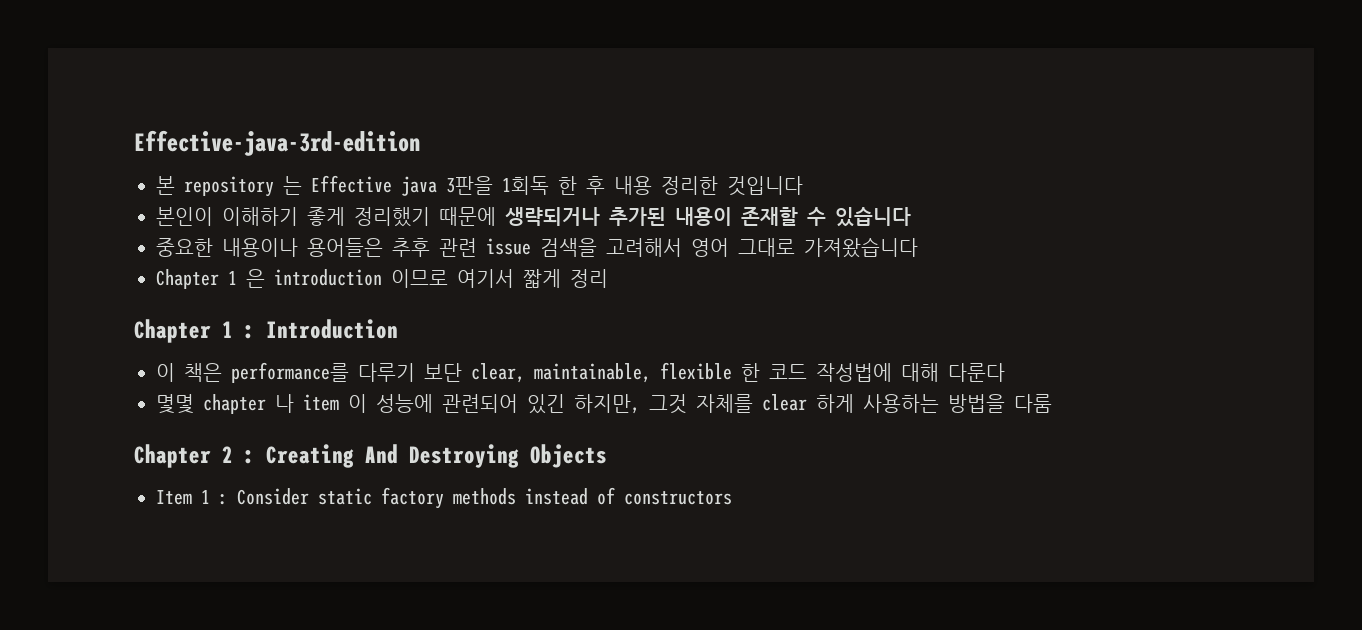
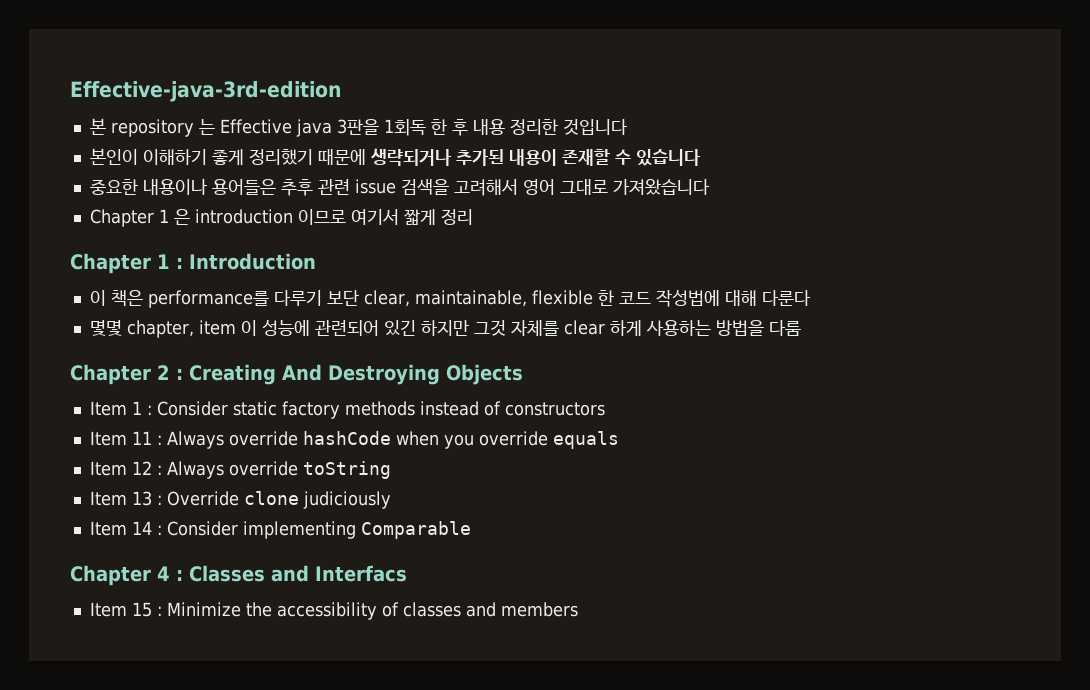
[203,394,294,414] chapter 나 -> [126,320,194,338] chapter,
[574,394,640,414] 하지만, -> [420,320,469,336] 하지만
(732, 498) none -> [89,431,619,449] [89,461,391,479] [89,491,391,509] [89,521,471,539] [70,565,407,586] [89,602,578,620] // Item 11 : Always override hashCode when you override equals // Item 12 : Always override toString // Item 13 : Override clone judiciously // Item 14 : Consider implementing Comparable // Chapter 4 : Classes and Interfacs // Item 15 : Minimize the accessibility of classes and members

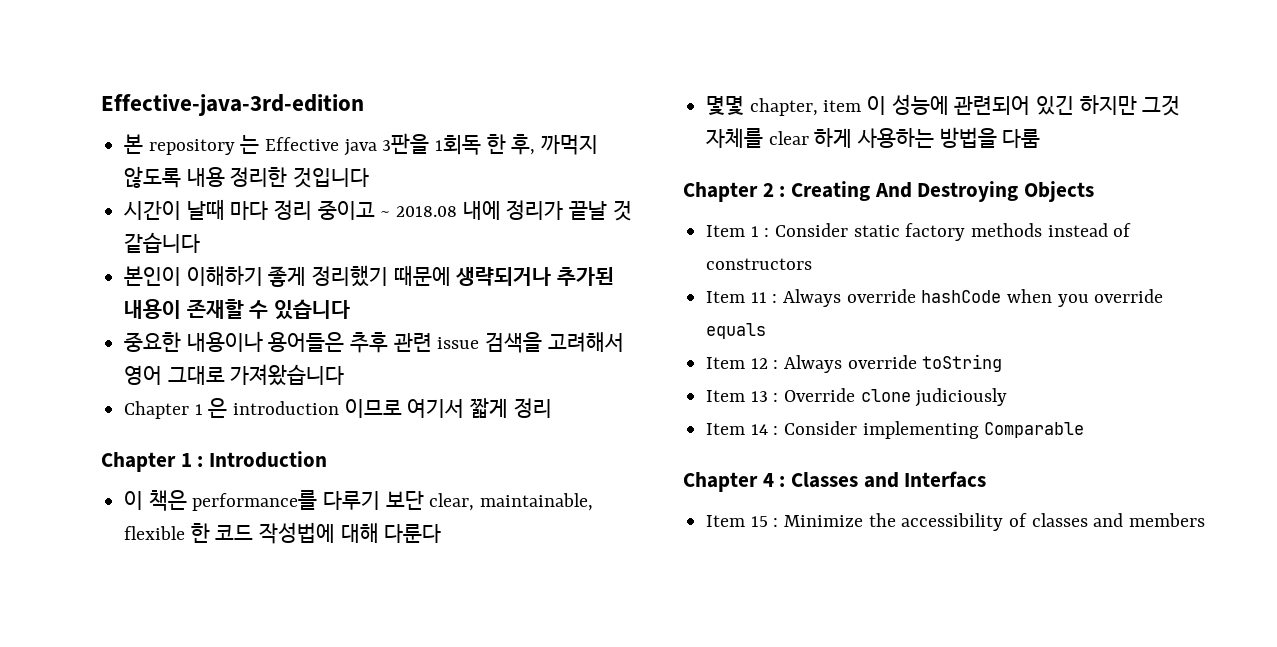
[451,119,468,136] 후 -> [511,134,599,155] [124,166,182,188] 후, 까먹지 않도록
(628, 127) none -> [124,199,632,221] [124,232,201,253] // 시간이 날때 마다 정리 중이고 ~ 2018.08 내에 정리가 끝날 것 같습니다

